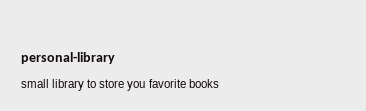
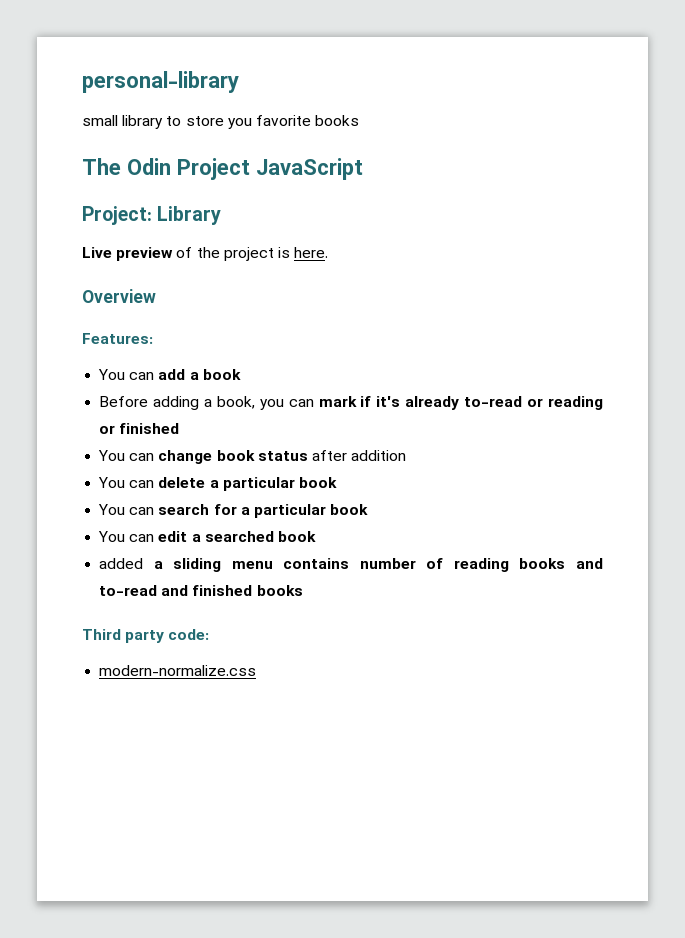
(219, 83) none -> [82,158,363,180] [82,206,222,225] [82,247,329,261] [82,289,156,303] [82,333,153,344] [98,369,241,380] [99,396,604,410] [99,423,180,434] [98,450,407,464] [98,477,337,491] [98,504,369,518] [98,531,316,542] [99,558,603,572] [99,585,303,596] [82,629,210,643] [99,665,257,676] // The Odin Project JavaScript // Project: Library // Live preview of the project is here. // Overview // Features: // You can add a book // Before adding a book, you can mark if it's already to-read or reading or finished // You can change book status after addition // You can delete a particular book // You can search for a particular book // You can edit a searched book // added a sliding menu contains number of reading books and to-read and finished books // Third party code: // modern-normalize.css

